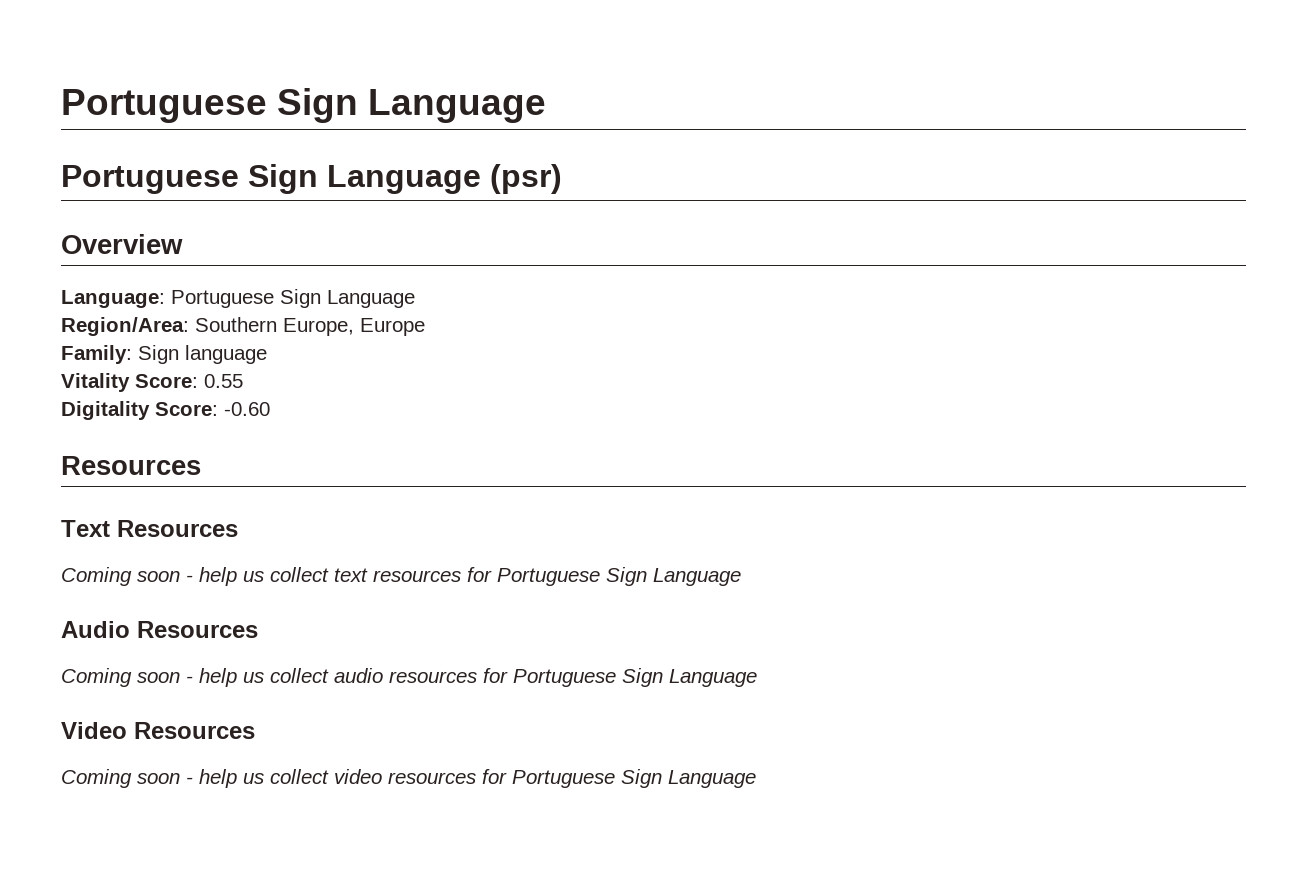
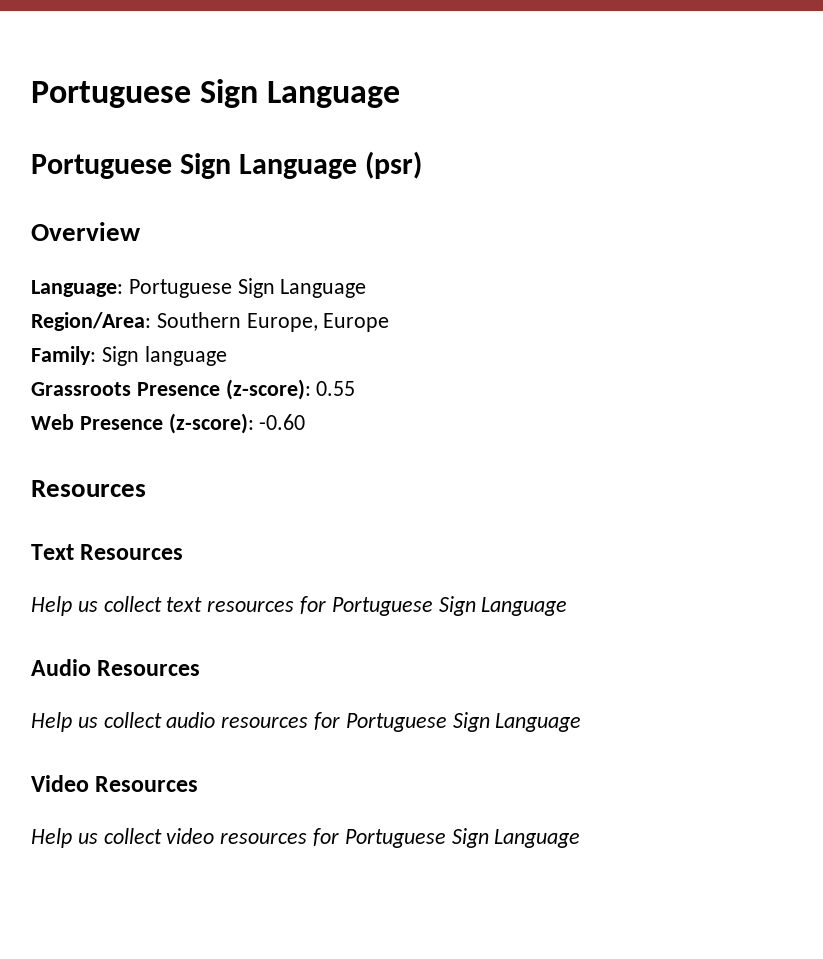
[61,373,243,392] [61,401,218,420] Vitality Score: 0.55 // Digitality Score: -> [31,379,356,400] [31,413,254,434] Grassroots Presence (z-score): 0.55 // Web Presence (z-score):
[61,567,237,586] Coming soon - help -> [31,596,72,616] Help
[61,668,237,687] Coming soon - help -> [31,712,72,732] Help
[61,769,237,788] Coming soon - help -> [31,828,72,848] Help

